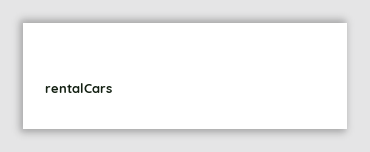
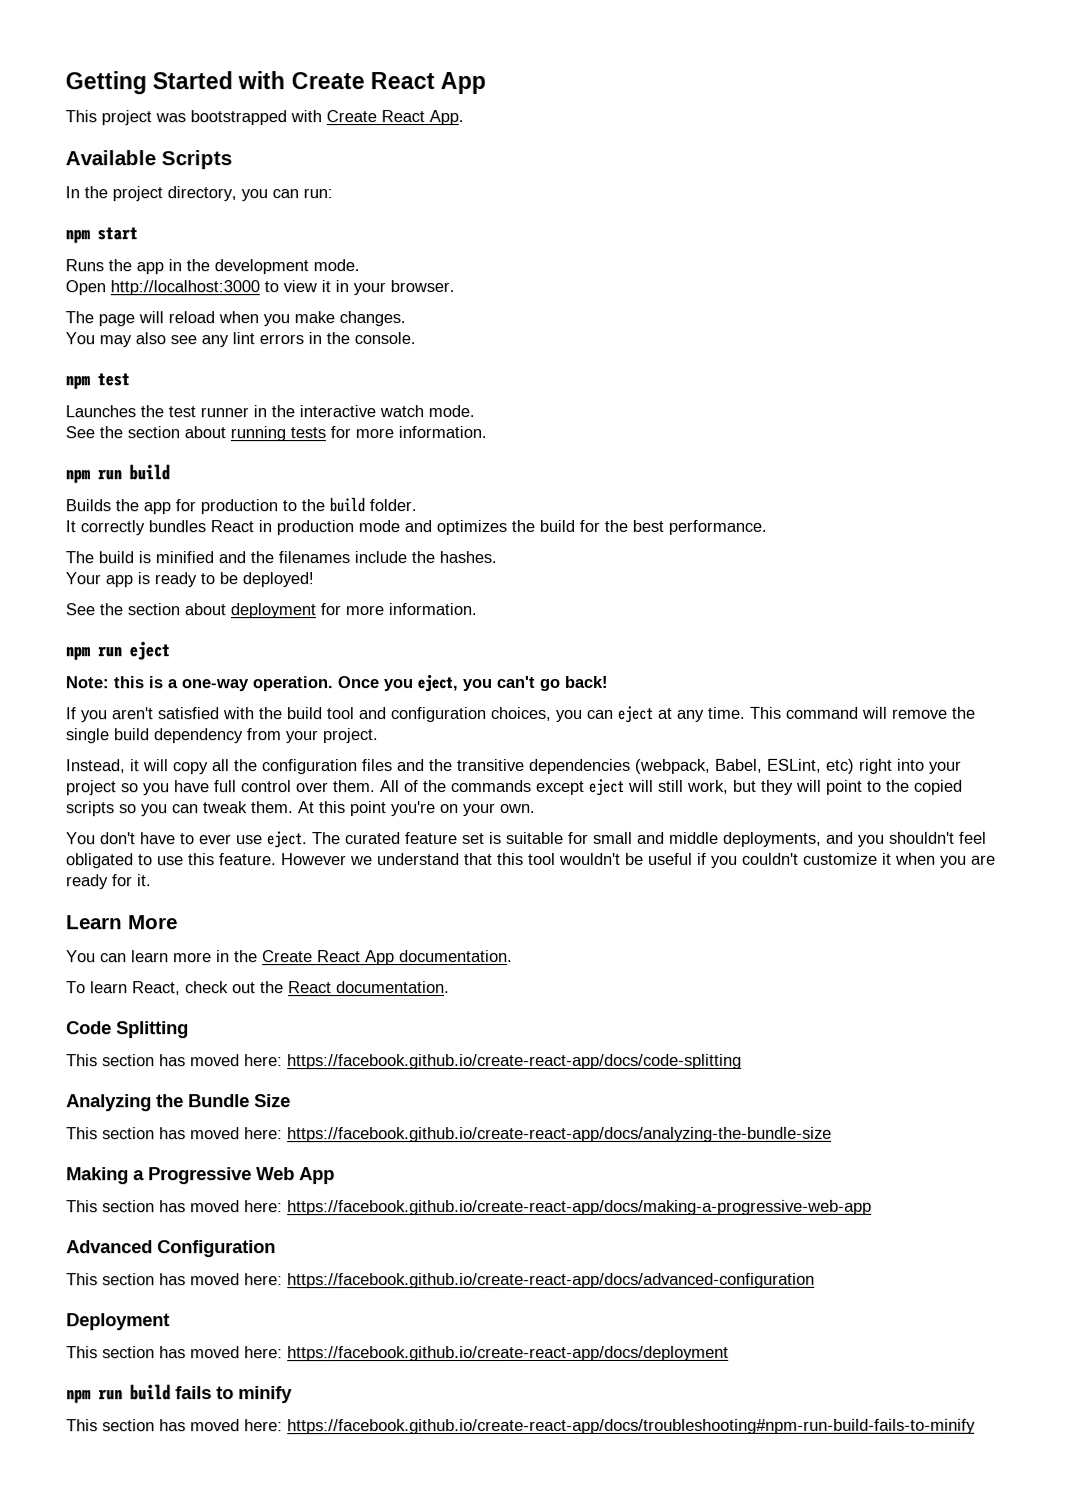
[45,83,112,93] rentalCars -> [65,71,487,95] [65,110,464,126] [65,150,232,170] [65,186,333,202] [65,227,138,244] [65,259,360,275] [65,280,455,296] [65,311,406,327] [65,332,416,348] [65,373,130,390] [65,405,475,418] [65,426,487,442] [65,464,170,484] [65,497,417,515] [65,519,767,536] [65,551,497,564] [65,572,314,588] [65,603,477,619] [65,641,170,661] [65,674,608,693] [65,705,975,723] [65,728,378,744] [66,758,962,775] [66,778,963,796] [66,801,536,817] [66,831,987,849] [66,852,996,869] [66,874,152,890] [66,915,178,930] [66,950,513,966] [66,981,450,996] [66,1021,189,1039] [66,1053,742,1070] [66,1094,291,1112] [66,1126,832,1143] [66,1167,335,1185] [66,1199,872,1216] [66,1240,276,1258] [66,1272,815,1289] [66,1313,170,1331] [66,1345,729,1362] [66,1384,293,1404] [66,1418,976,1435] Getting Started with Create React App // This project was bootstrapped with Create React App. // Available Scripts // In the project directory, you can run: // npm start // Runs the app in the development mode. // Open http://localhost:3000 to view it in your browser. // The page will reload when you make changes. // You may also see any lint errors in the console. // npm test // Launches the test runner in the interactive watch mode. // See the section about running tests for more information. // npm run build // Builds the app for production to the build folder. // It correctly bundles React in production mode and optimizes the build for the best performance. // The build is minified and the filenames include the hashes. // Your app is ready to be deployed! // See the section about deployment for more information. // npm run eject // Note: this is a one-way operation. Once you eject, you can't go back! // If you aren't satisfied with the build tool and configuration choices, you can eject at any time. This command will remove the single build dependency from your project. // Instead, it will copy all the configuration files and the transitive dependencies (webpack, Babel, ESLint, etc) right into your project so you have full control over them. All of the commands except eject will still work, but they will point to the copied scripts so you can tweak them. At this point you're on your own. // You don't have to ever use eject. The curated feature set is suitable for small and middle deployments, and you shouldn't feel obligated to use this feature. However we understand that this tool wouldn't be useful if you couldn't customize it when you are ready for it. // Learn More // You can learn more in the Create React App documentation. // To learn React, check out the React documentation. // Code Splitting // This section has moved here: https://facebook.github.io/create-react-app/docs/code-splitting // Analyzing the Bundle Size // This section has moved here: https://facebook.github.io/create-react-app/docs/analyzing-the-bundle-size // Making a Progressive Web App // This section has moved here: https://facebook.github.io/create-react-app/docs/making-a-progressive-web-app // Advanced Configuration // This section has moved here: https://facebook.github.io/create-react-app/docs/advanced-configuration // Deployment // This section has moved here: https://facebook.github.io/create-react-app/docs/deployment // npm run build fails to minify // This section has moved here: https://facebook.github.io/create-react-app/docs/troubleshooting#npm-run-build-fails-to-minify

